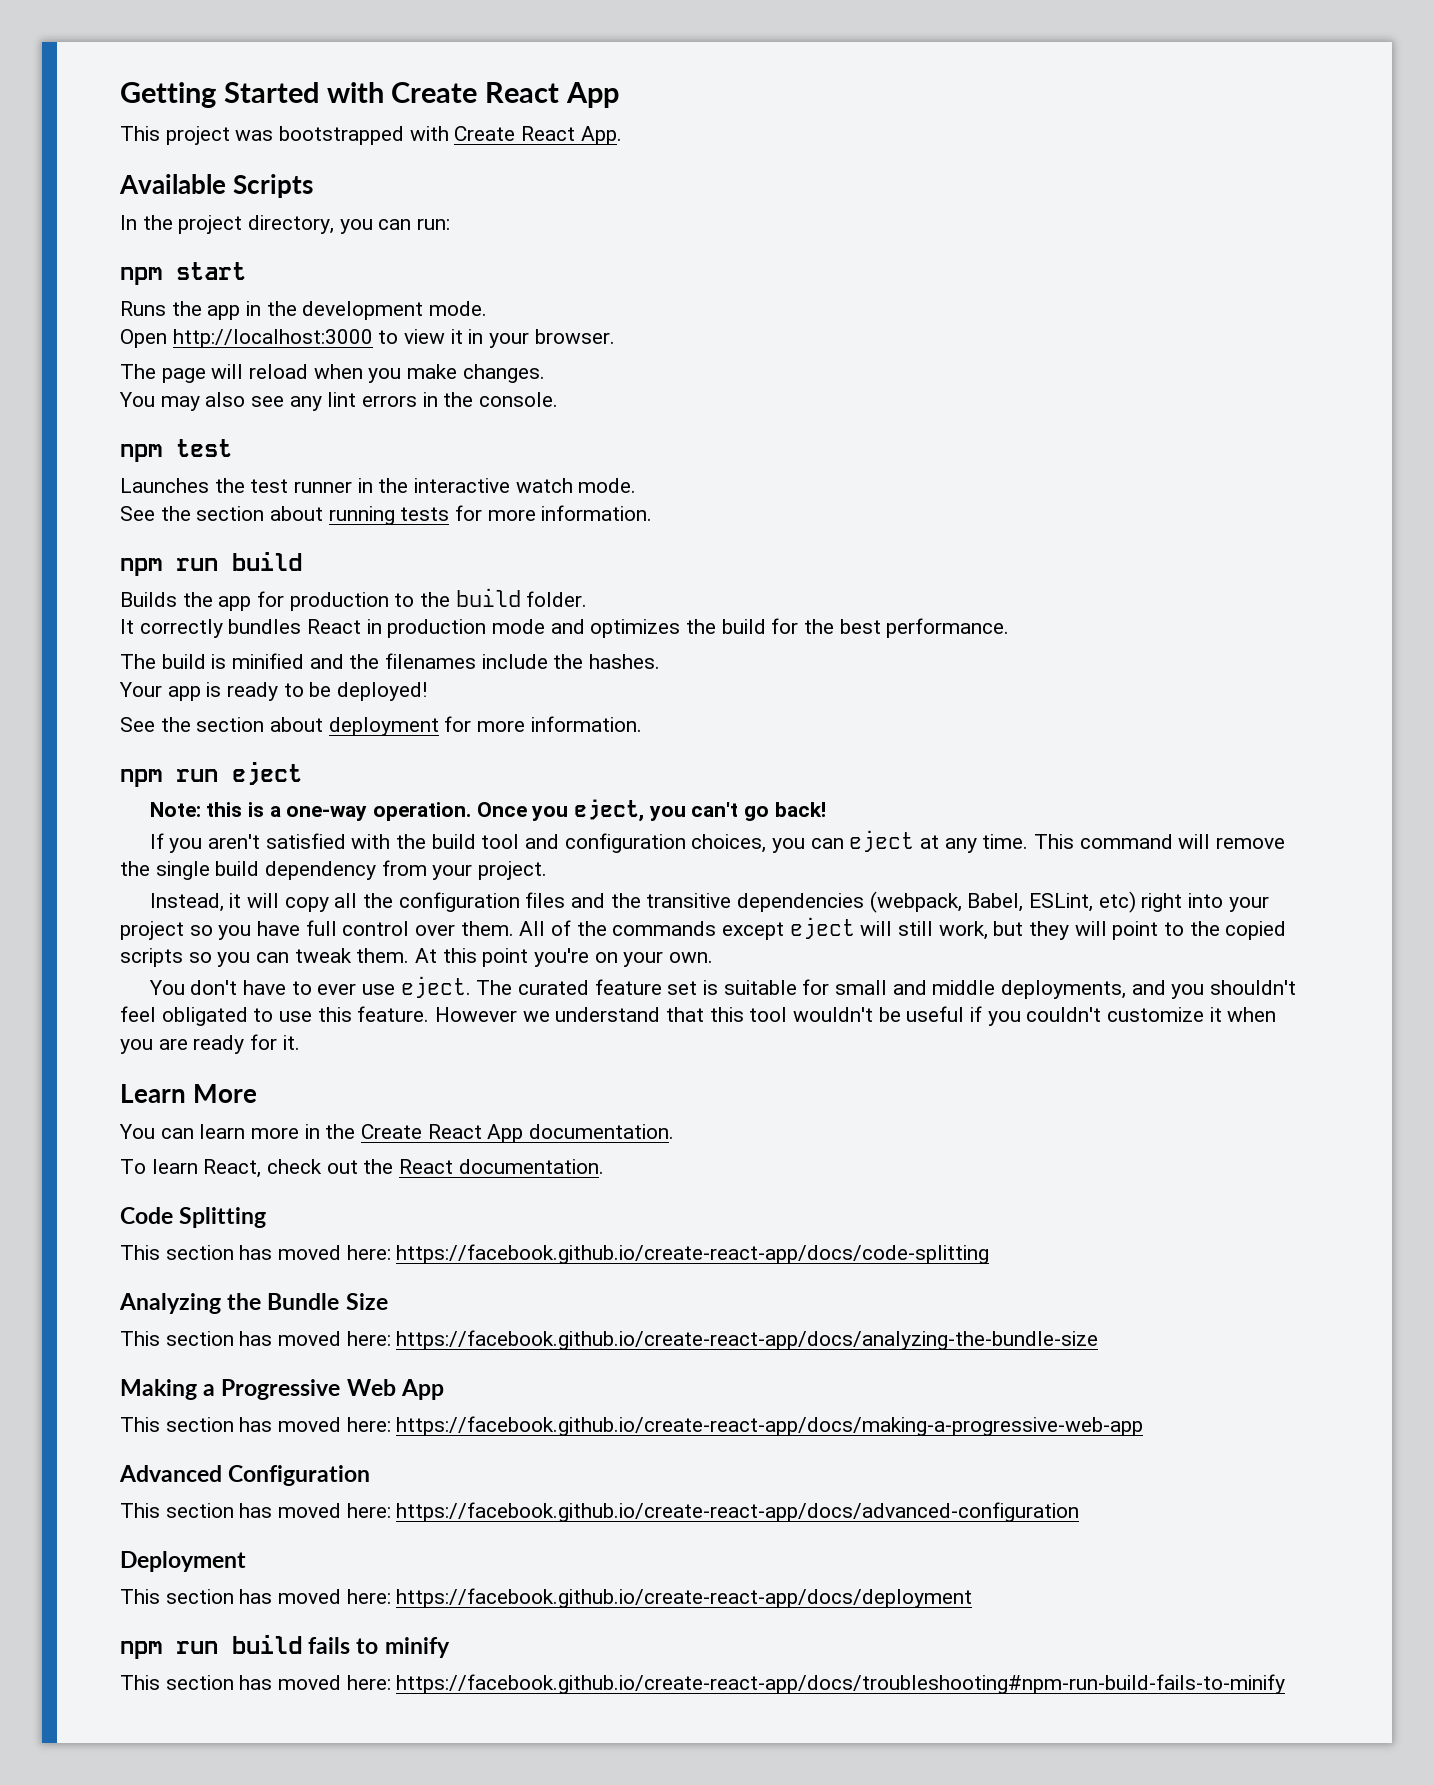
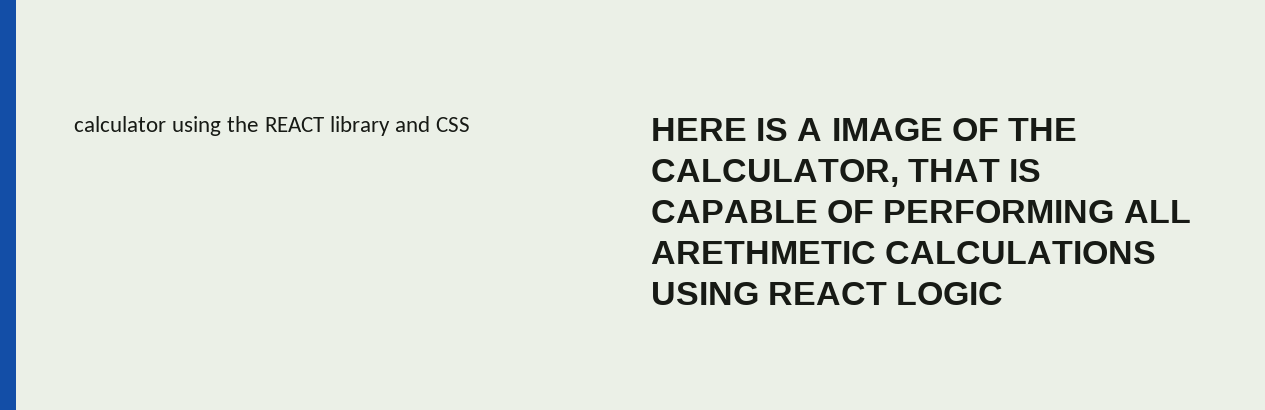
[120,82,620,108] [120,126,622,145] [119,174,314,198] [120,215,451,234] [120,262,246,285] [120,301,488,320] [120,329,615,348] [120,364,545,383] [119,392,559,411] [120,439,232,462] [120,478,637,493] [120,505,653,525] [120,552,302,576] [120,588,588,611] [120,618,1010,638] [120,653,661,669] [119,682,428,701] [120,716,642,736] [120,762,302,787] [149,799,826,822] [149,830,1285,853] [120,860,548,880] [149,891,1269,913] [120,917,1287,940] [120,948,714,967] [148,976,1296,999] [120,1006,1277,1026] [120,1034,300,1054] [120,1084,258,1103] [119,1124,675,1143] [120,1159,604,1178] [120,1207,267,1228] [120,1244,990,1264] [119,1293,388,1314] [120,1330,1099,1350] [120,1379,444,1400] [120,1416,1144,1436] [119,1465,371,1486] [120,1502,1080,1522] [120,1551,246,1572] [120,1588,973,1608] [120,1635,450,1659] [120,1674,1286,1694] Getting Started with Create React App // This project was bootstrapped with Create React App. // Available Scripts // In the project directory, you can run: // npm start // Runs the app in the development mode. // Open http://localhost:3000 to view it in your browser. // The page will reload when you make changes. // You may also see any lint errors in the console. // npm test // Launches the test runner in the interactive watch mode. // See the section about running tests for more information. // npm run build // Builds the app for production to the build folder. // It correctly bundles React in production mode and optimizes the build for the best performance. // The build is minified and the filenames include the hashes. // Your app is ready to be deployed! // See the section about deployment for more information. // npm run eject // Note: this is a one-way operation. Once you eject, you can't go back! // If you aren't satisfied with the build tool and configuration choices, you can eject at any time. This command will remove the single build dependency from your project. // Instead, it will copy all the configuration files and the transitive dependencies (webpack, Babel, ESLint, etc) right into your project so you have full control over them. All of the commands except eject will still work, but they will point to the copied scripts so you can tweak them. At this point you're on your own. // You don't have to ever use eject. The curated feature set is suitable for small and middle deployments, and you shouldn't feel obligated to use this feature. However we understand that this tool wouldn't be useful if you couldn't customize it when you are ready for it. // Learn More // You can learn more in the Create React App documentation. // To learn React, check out the React documentation. // Code Splitting // This section has moved here: https://facebook.github.io/create-react-app/docs/code-splitting // Analyzing the Bundle Size // This section has moved here: https://facebook.github.io/create-react-app/docs/analyzing-the-bundle-size // Making a Progressive Web App // This section has moved here: https://facebook.github.io/create-react-app/docs/making-a-progressive-web-app // Advanced Configuration // This section has moved here: https://facebook.github.io/create-react-app/docs/advanced-configuration // Deployment // This section has moved here: https://facebook.github.io/create-react-app/docs/deployment // npm run build fails to minify // This section has moved here: https://facebook.github.io/create-react-app/docs/troubleshooting#npm-run-build-fails-to-minify -> [74,116,471,136] [651,118,1077,141] [651,159,1042,187] [651,200,1191,223] [651,241,1157,264] [651,282,1004,305] calculator using the REACT library and CSS // HERE IS A IMAGE OF THE CALCULATOR, THAT IS CAPABLE OF PERFORMING ALL ARETHMETIC CALCULATIONS USING REACT LOGIC

